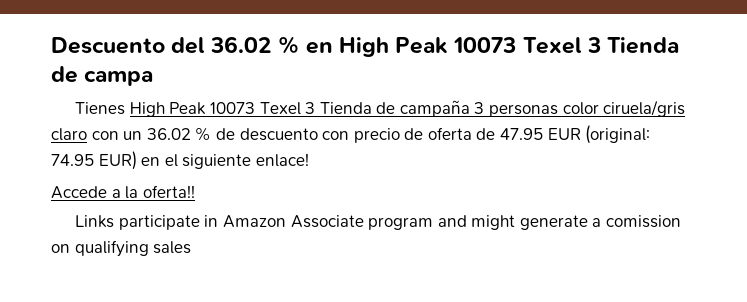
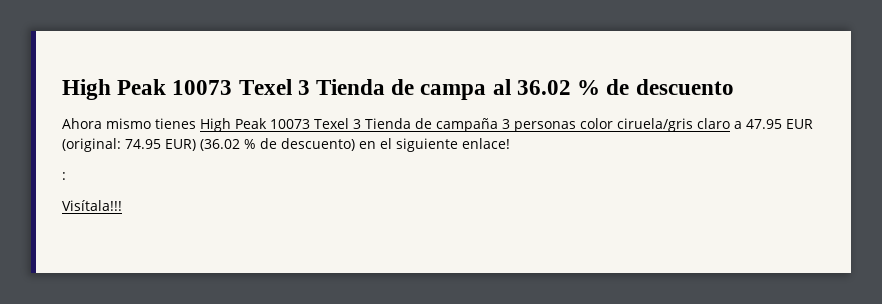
[51,36,333,54] Descuento del 36.02 % en -> (62, 89) none
[75,102,126,115] // Tienes -> [492,79,734,95] [62,118,196,129] al 36.02 % de descuento // Ahora mismo tienes
[91,127,496,143] con un 36.02 % de descuento con precio de oferta de -> [733,121,742,129] a
(137, 160) none -> [200,138,355,151] (36.02 % de descuento)
[51,185,195,199] [75,215,682,230] [51,240,192,257] Accede a la oferta!! // Links participate in Amazon Associate program and might generate a comission on qualifying sales -> [62,172,66,180] [62,200,122,211] : // Visítala!!!

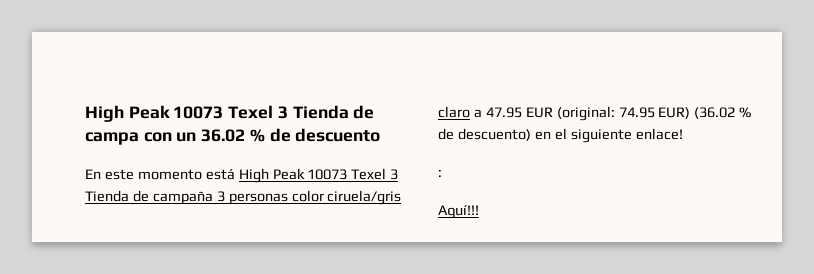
[492,79,511,95] al -> [143,132,197,142] con un
[62,118,196,129] Ahora mismo tienes -> [85,169,235,180] En este momento está
[62,200,122,211] Visítala!!! -> [438,205,479,219] Aquí!!!

